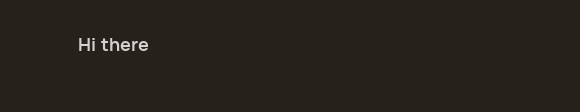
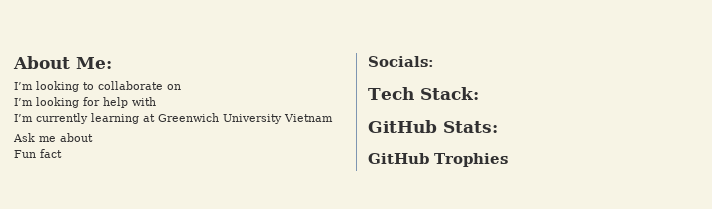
[78,38,149,51] Hi there -> [13,56,112,69] [14,81,181,92] [14,97,156,108] [14,113,333,124] [13,133,93,142] [14,149,62,158] [368,56,434,67] [368,87,479,100] [368,120,498,133] [368,153,508,167] About Me: // I’m looking to collaborate on // I’m looking for help with // I’m currently learning at Greenwich University Vietnam // Ask me about // Fun fact // Socials: // Tech Stack: // GitHub Stats: // GitHub Trophies

